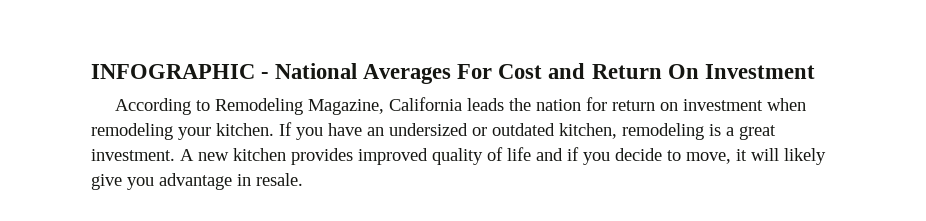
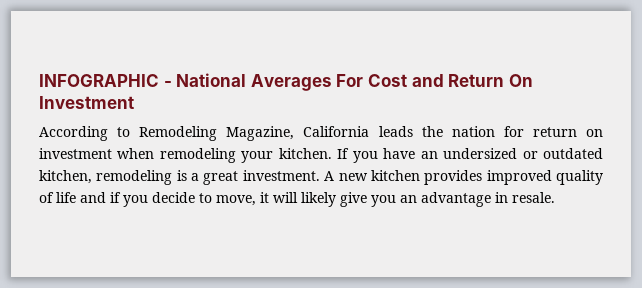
(154, 183) none -> [400,195,417,203] an

